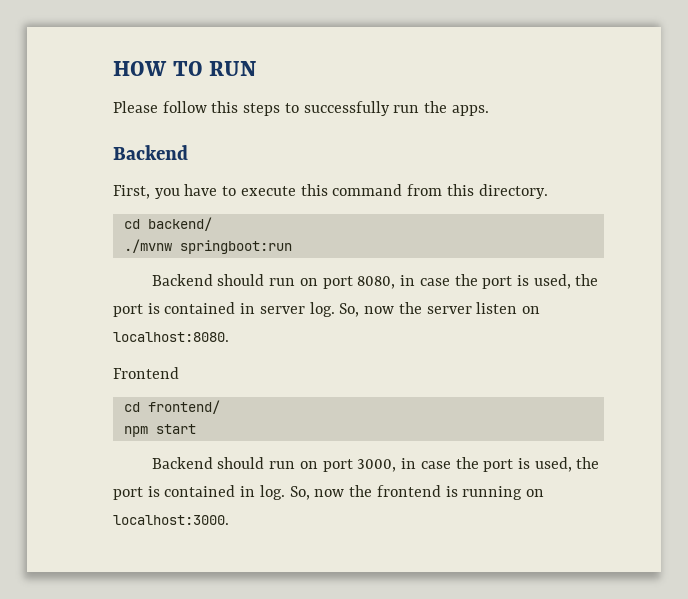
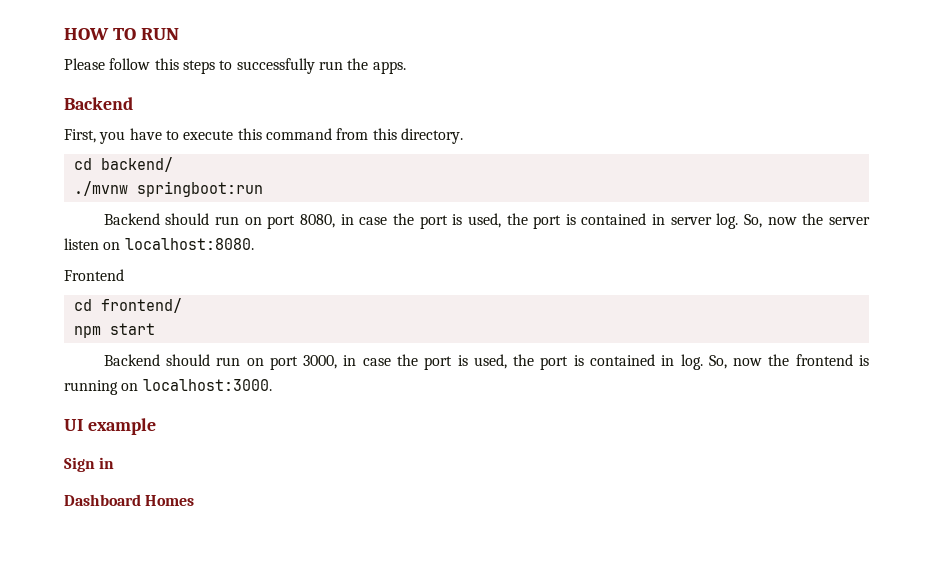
(229, 520) none -> [64,418,156,435] [64,457,115,472] [64,494,195,506] // UI example // Sign in // Dashboard Homes

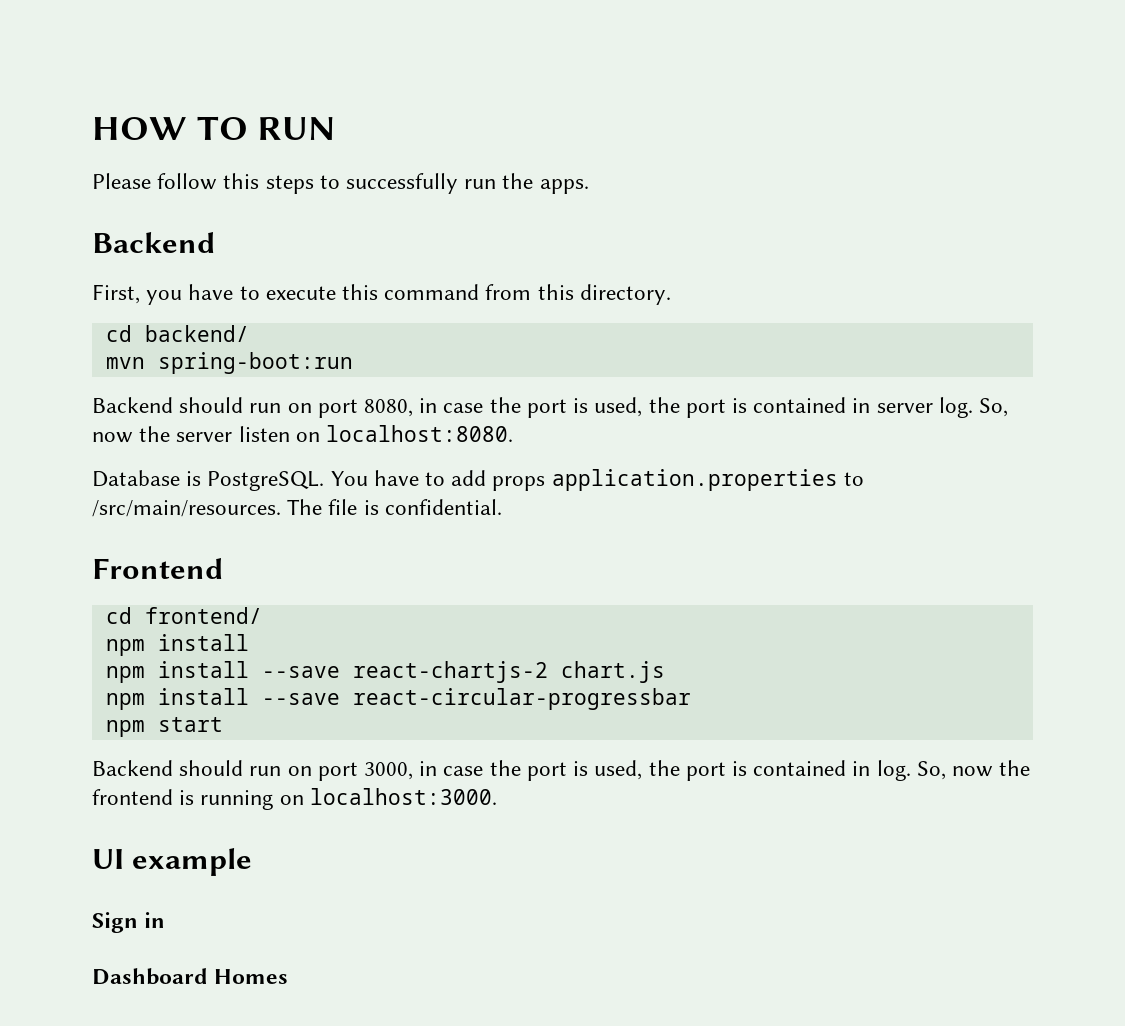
[73,181,263,197] ./mvnw springboot:run -> [105,352,353,374] mvn spring-boot:run
[64,269,124,281] [73,298,182,313] Frontend // cd frontend/ -> [92,469,864,491] [92,499,502,517] [92,558,223,579] [105,607,262,624] [105,634,249,656] [105,661,665,683] [105,688,691,710] Database is PostgreSQL. You have to add props application.properties to /src/main/resources. The file is confidential. // Frontend // cd frontend/ // npm install // npm install --save react-chartjs-2 chart.js // npm install --save react-circular-progressbar

